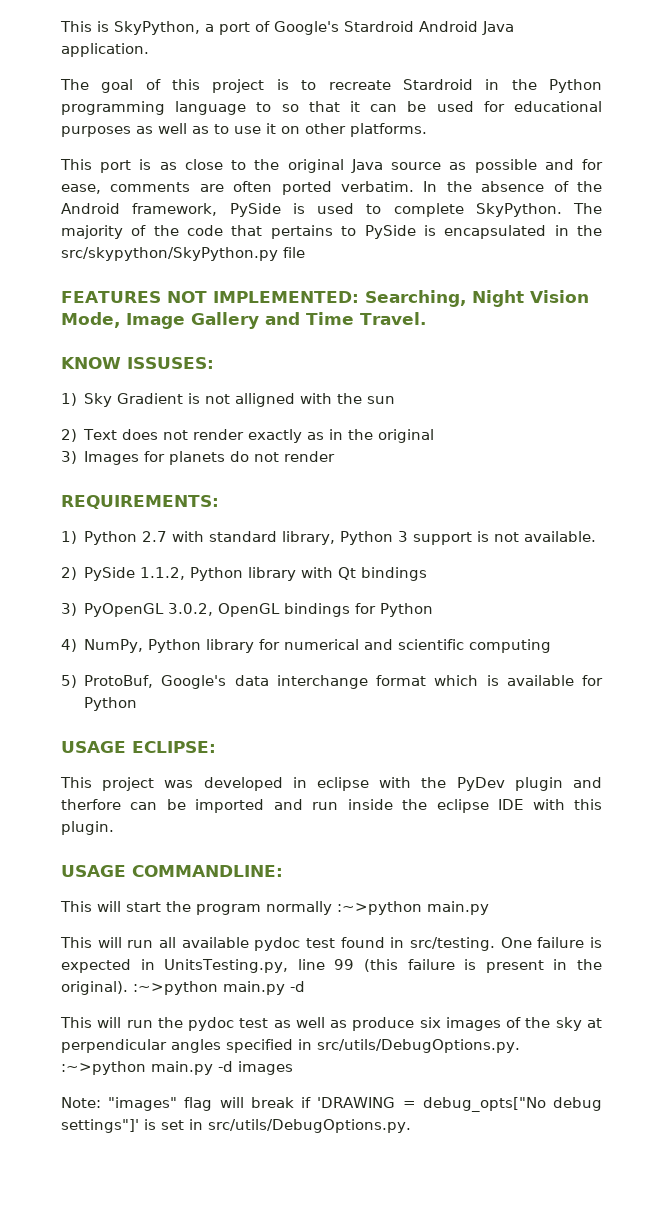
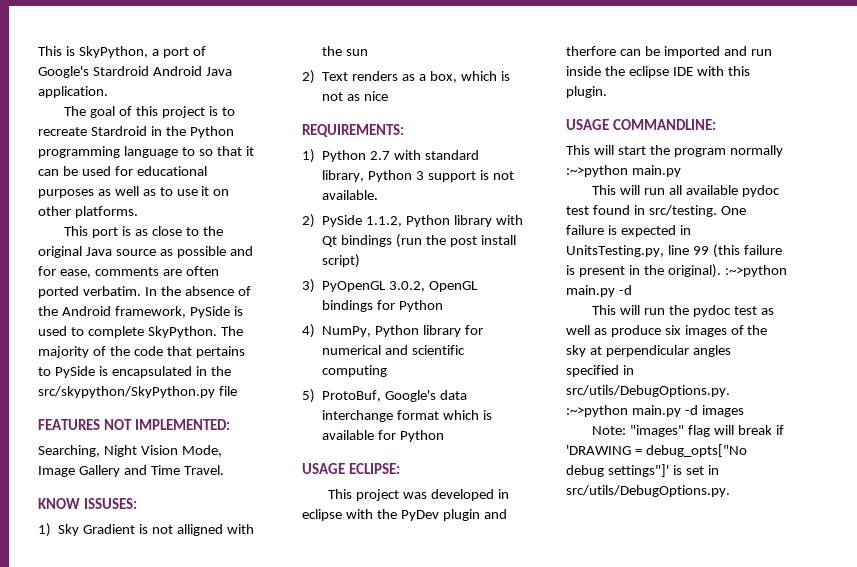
(359, 297) none -> (231, 424) //
[122,429,435,443] [61,451,336,465] does not render exactly as in the original // 3) Images for planets do not render -> [352,71,510,83] [322,91,389,101] renders as a box, which is not as nice
(428, 574) none -> [396,234,516,248] [322,254,361,268] (run the post install script)

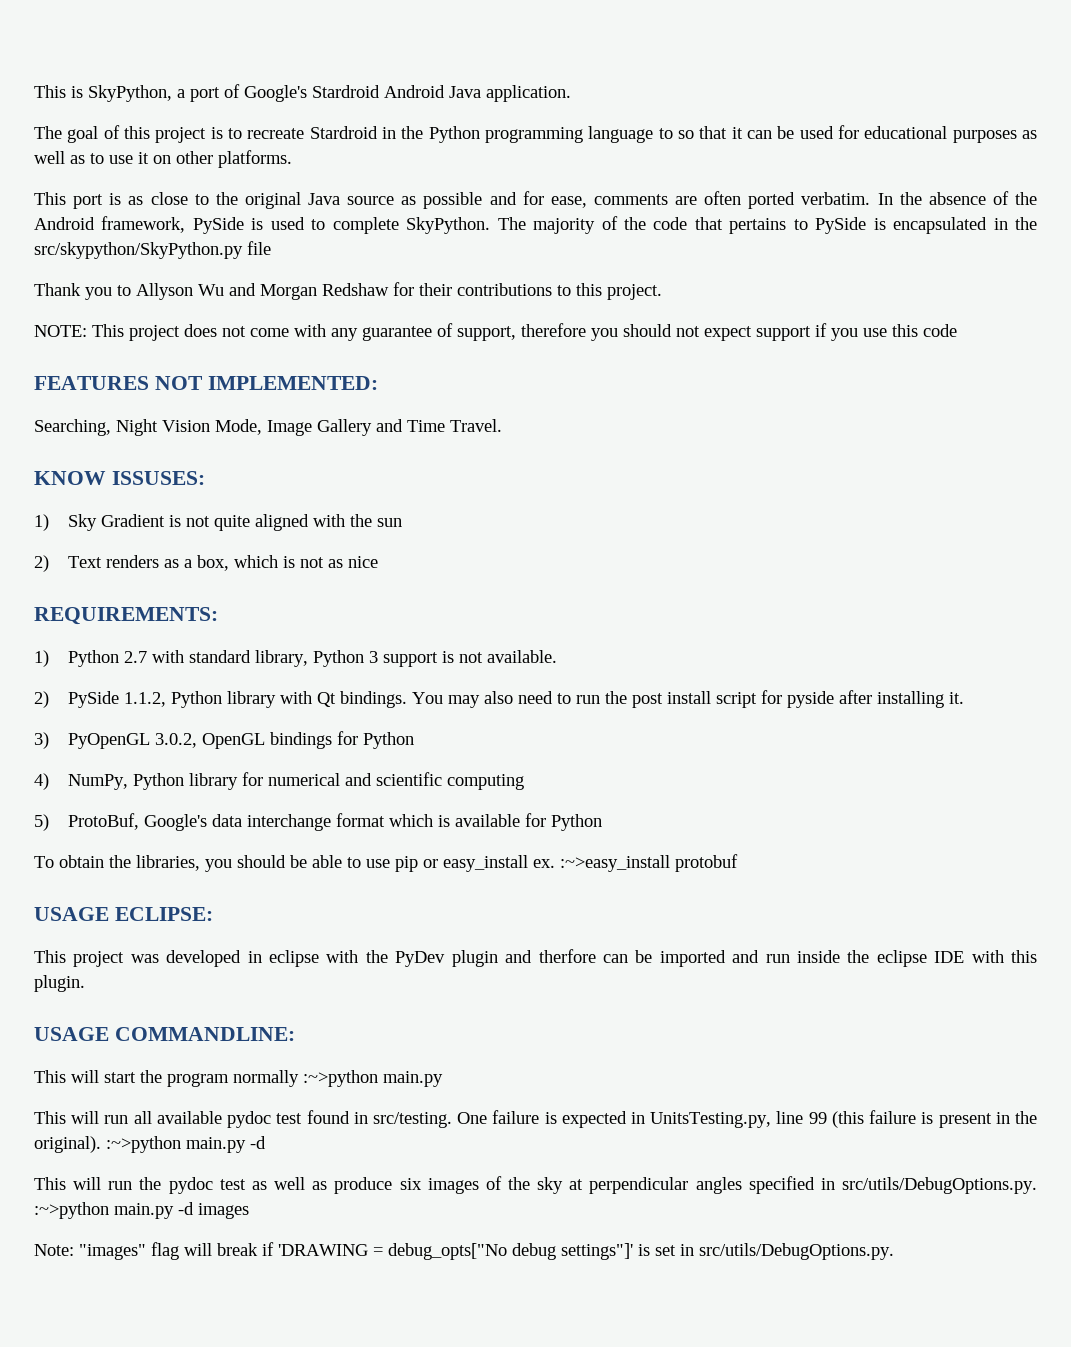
(237, 391) none -> [34,282,662,300] [34,323,957,341] // Thank you to Allyson Wu and Morgan Redshaw for their contributions to this project. // NOTE: This project does not come with any guarantee of support, therefore you should not expect support if you use this code
[176,524,223,536] alligned -> [213,514,309,531] quite aligned
[341,234,516,248] [322,254,361,268] bindings (run the post install script) -> [339,690,964,708] bindings. You may also need to run the post install script for pyside after installing it.
(445, 436) none -> [34,854,738,872] // To obtain the libraries, you should be able to use pip or easy_install ex. :~>easy_install protobuf

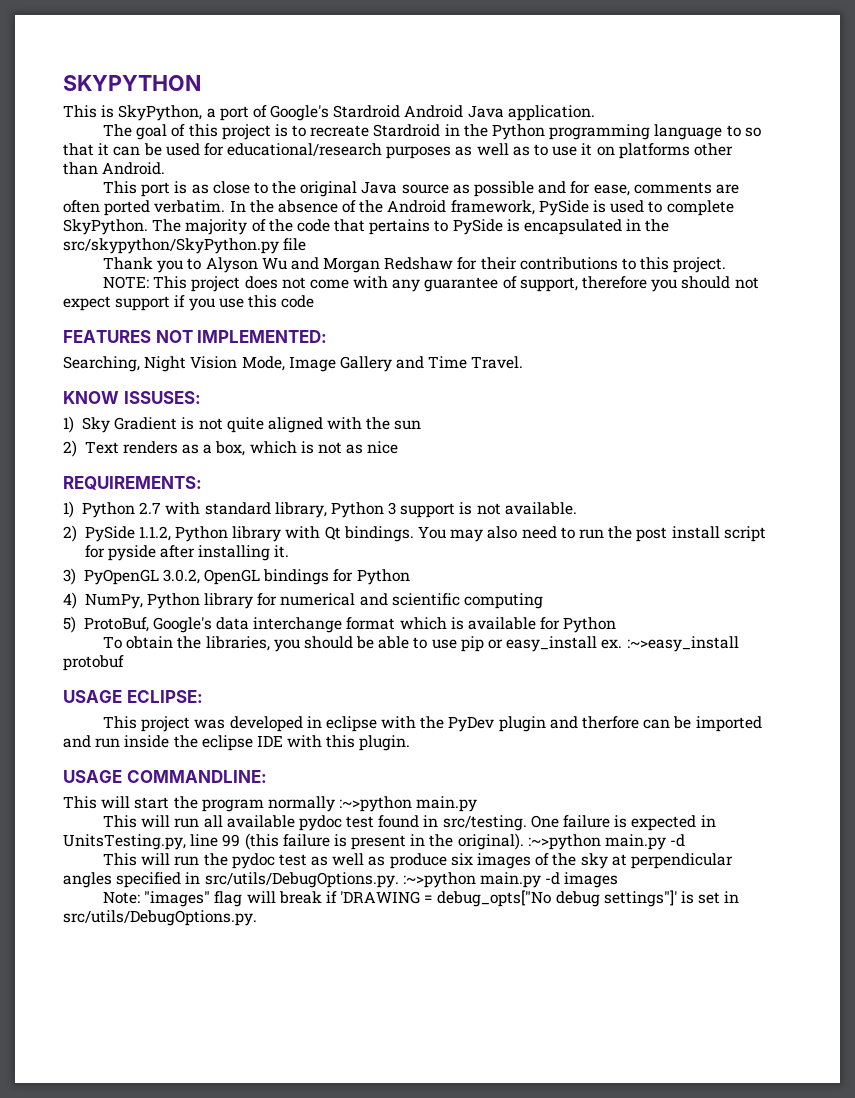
(34, 91) none -> [63,75,201,91] SKYPYTHON //
[864,126,948,139] educational -> [227,143,383,156] educational/research
[176,150,292,168] other platforms. -> [618,143,733,159] [63,162,166,175] platforms other than Android.
[136,283,193,300] Allyson -> [205,257,258,273] Alyson

